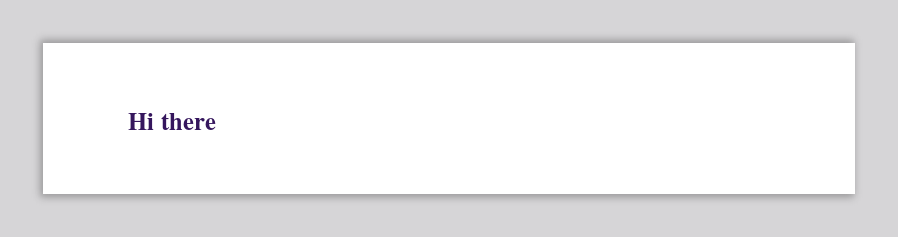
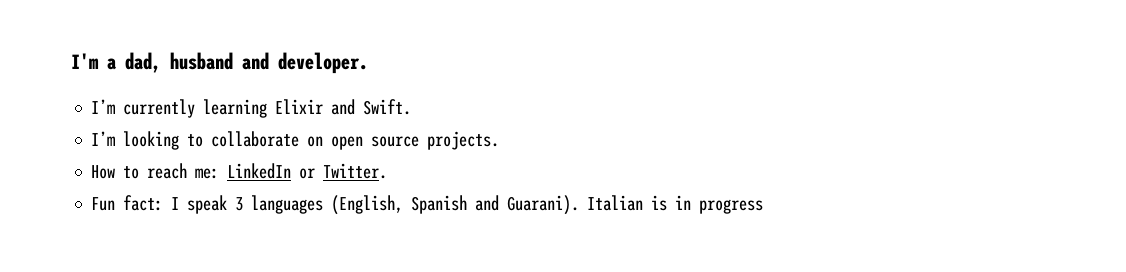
[128,113,216,130] Hi there -> [71,52,368,74] [91,99,412,118] [91,131,500,150] [91,163,388,179] [91,195,764,215] I'm a dad, husband and developer. // I’m currently learning Elixir and Swift. // I’m looking to collaborate on open source projects. // How to reach me: LinkedIn or Twitter. // Fun fact: I speak 3 languages (English, Spanish and Guarani). Italian is in progress

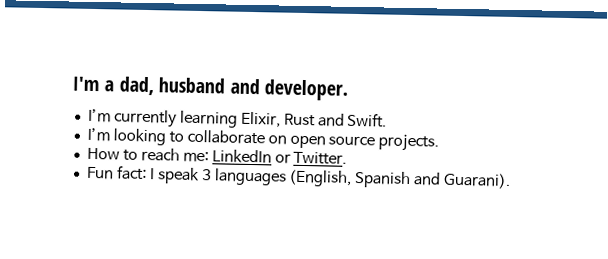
[275,99,324,114] Elixir -> [240,111,316,128] Elixir, Rust
[587,195,764,214] Italian is in progress -> (512, 180) none

